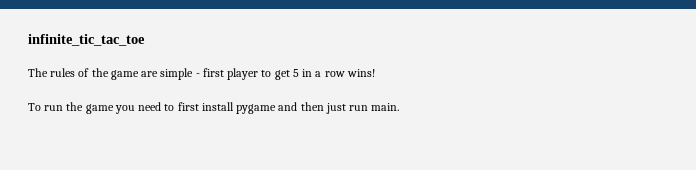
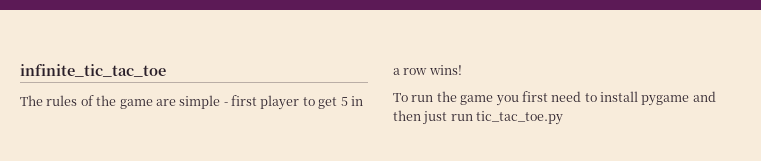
(135, 109) none -> [521,91,548,102] first
[177,102,199,111] first -> (597, 97) none
[371,103,400,111] main. -> [476,111,564,125] tic_tac_toe.py

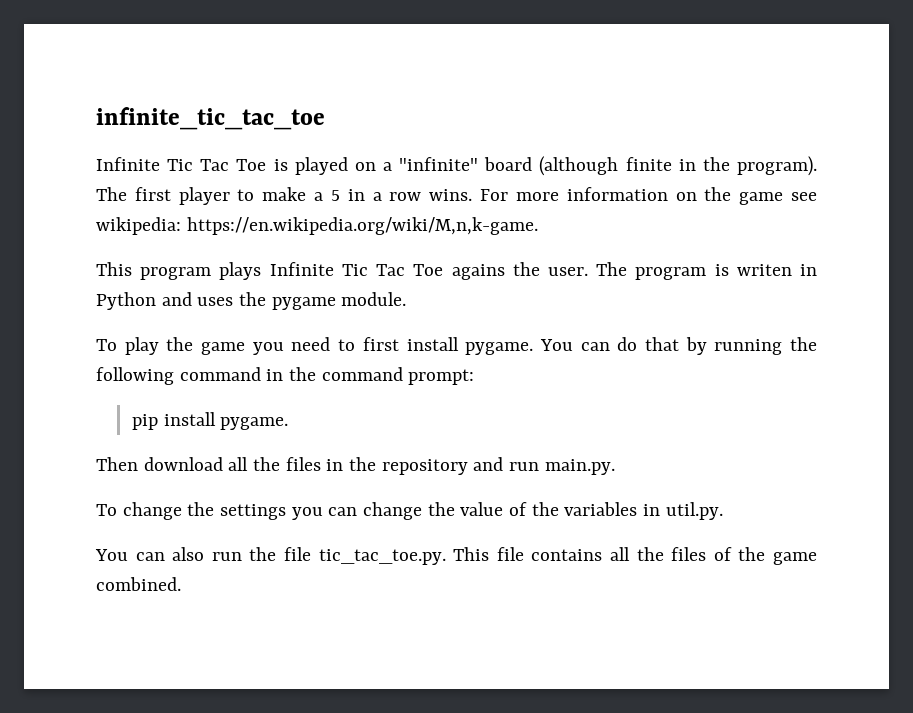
[20,95,228,109] The rules of the game are simple - -> [96,156,817,176] [96,187,127,201] Infinite Tic Tac Toe is played on a "infinite" board (although finite in the program). The
[318,97,338,109] get -> [262,187,324,201] make a
[428,65,462,75] [393,93,434,102] wins! // To run -> [429,187,818,205] [96,217,538,235] [96,262,817,280] [96,292,407,310] [96,337,159,355] wins. For more information on the game see wikipedia: https://en.wikipedia.org/wiki/M,n,k-game. // This program plays Infinite Tic Tac Toe agains the user. The program is writen in Python and uses the pygame module. // To play
[521,91,548,102] first -> (284, 348) none
[600,91,716,106] [393,110,564,125] install pygame and then just run tic_tac_toe.py -> [362,337,817,355] [96,367,475,385] [131,412,289,430] [96,457,615,475] [96,502,723,520] [95,547,818,565] [96,577,181,591] first install pygame. You can do that by running the following command in the command prompt: // pip install pygame. // Then download all the files in the repository and run main.py. // To change the settings you can change the value of the variables in util.py. // You can also run the file tic_tac_toe.py. This file contains all the files of the game combined.

